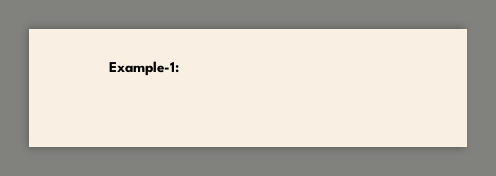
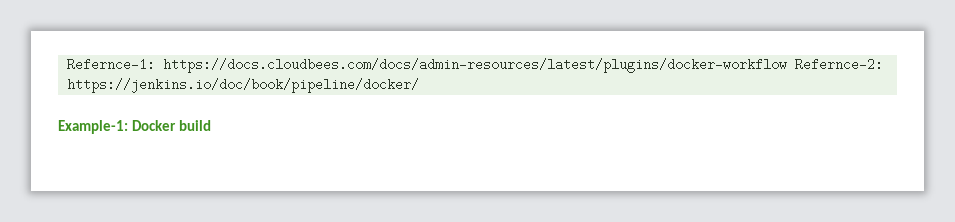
[109,61,179,76] Example-1: -> [66,58,883,73] [66,78,419,93] [58,120,211,134] Refernce-1: https://docs.cloudbees.com/docs/admin-resources/latest/plugins/docker-workflow Refernce-2: https://jenkins.io/doc/book/pipeline/docker/ // Example-1: Docker build

